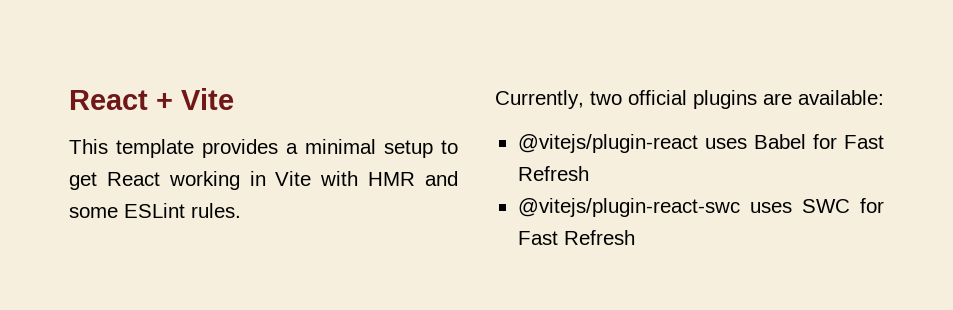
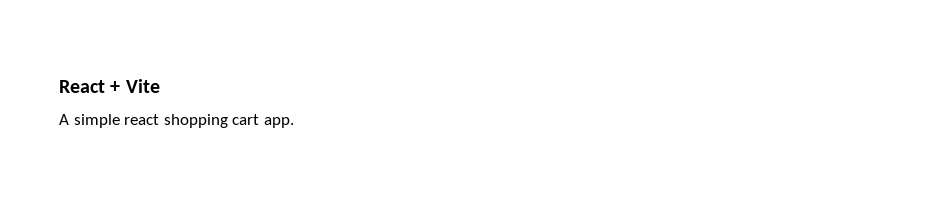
[69,139,458,158] [69,171,458,190] [69,203,241,218] [495,90,884,109] [517,134,884,153] [517,166,589,181] [517,198,884,217] [517,230,635,245] This template provides a minimal setup to get React working in Vite with HMR and some ESLint rules. // Currently, two official plugins are available: // @vitejs/plugin-react uses Babel for Fast Refresh // @vitejs/plugin-react-swc uses SWC for Fast Refresh -> [59,114,294,128] A simple react shopping cart app.

